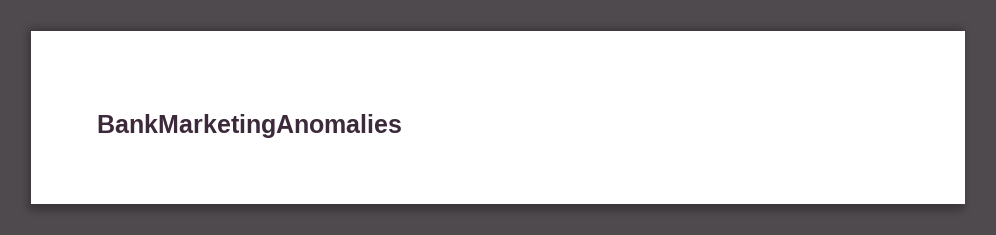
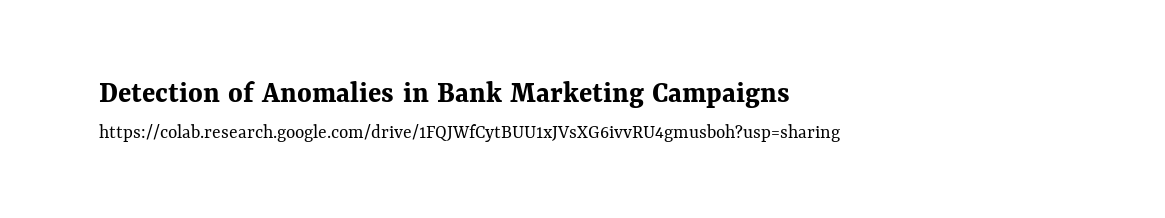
[97,114,402,138] BankMarketingAnomalies -> [99,81,791,108] [99,124,840,142] Detection of Anomalies in Bank Marketing Campaigns // https://colab.research.google.com/drive/1FQJWfCytBUU1xJVsXG6ivvRU4gmusboh?usp=sharing

